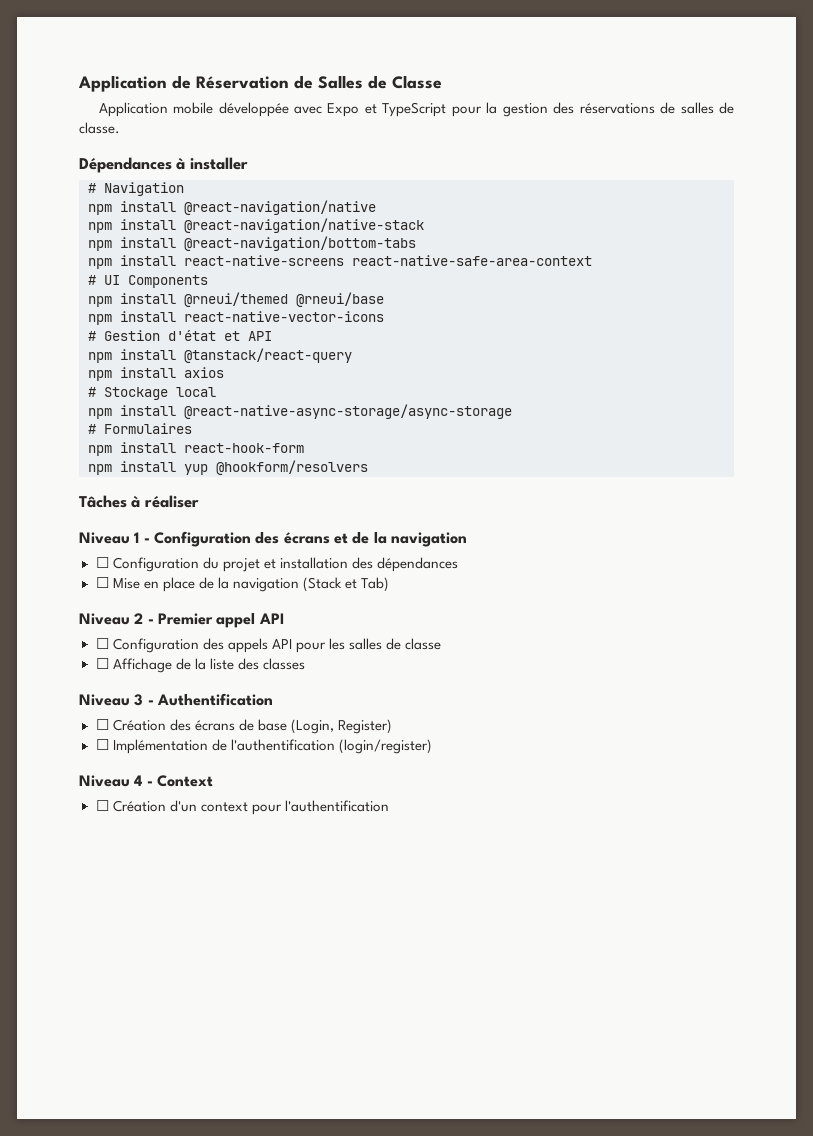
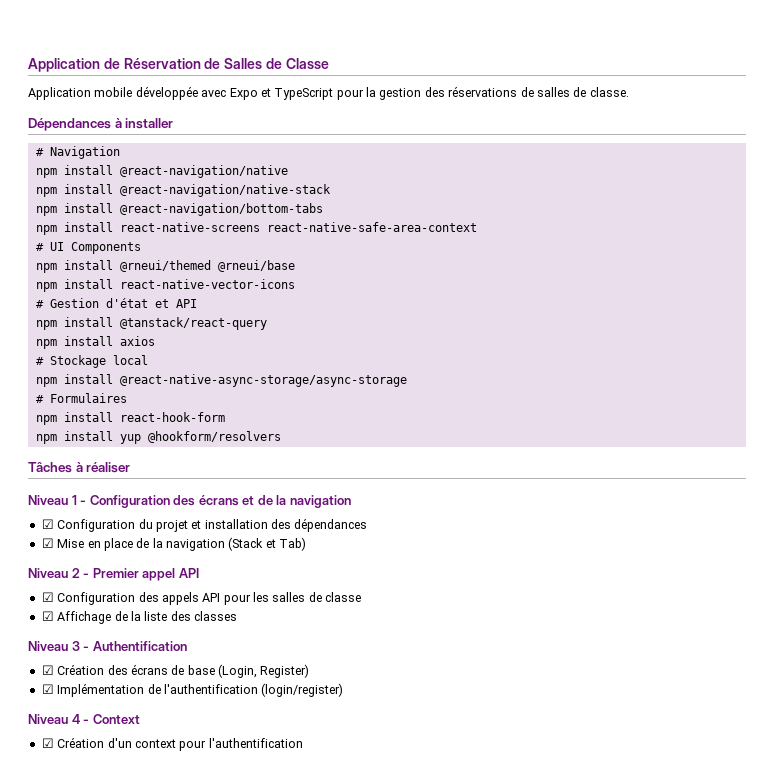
[95,557,109,568] ☐ -> [41,519,54,529] ☑
[95,577,109,588] ☐ -> [41,538,54,548] ☑
[95,638,109,649] ☐ -> [41,592,54,602] ☑
[95,658,109,669] ☐ -> [41,611,54,621] ☑
[95,719,109,730] ☐ -> [41,665,54,675] ☑
[95,739,109,750] ☐ -> [41,684,54,694] ☑
[95,800,109,811] ☐ -> [41,738,54,748] ☑

